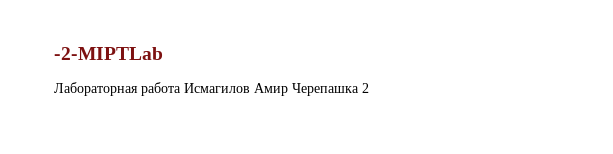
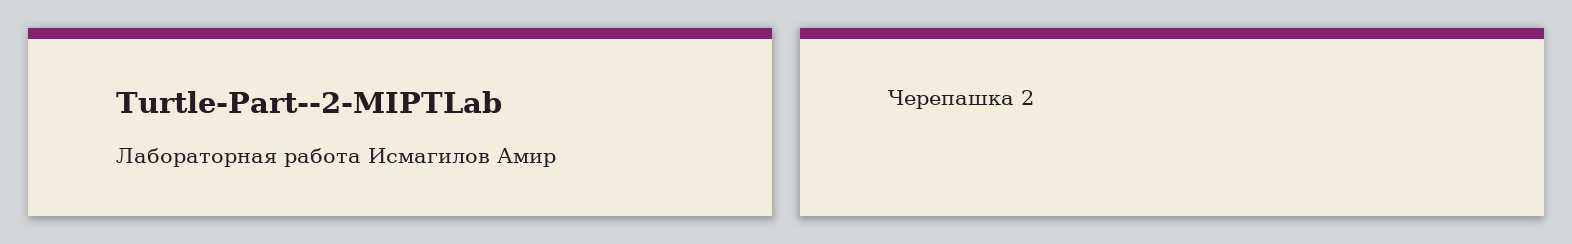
[54,47,163,60] -2-MIPTLab -> [116,91,502,113] Turtle-Part--2-MIPTLab

